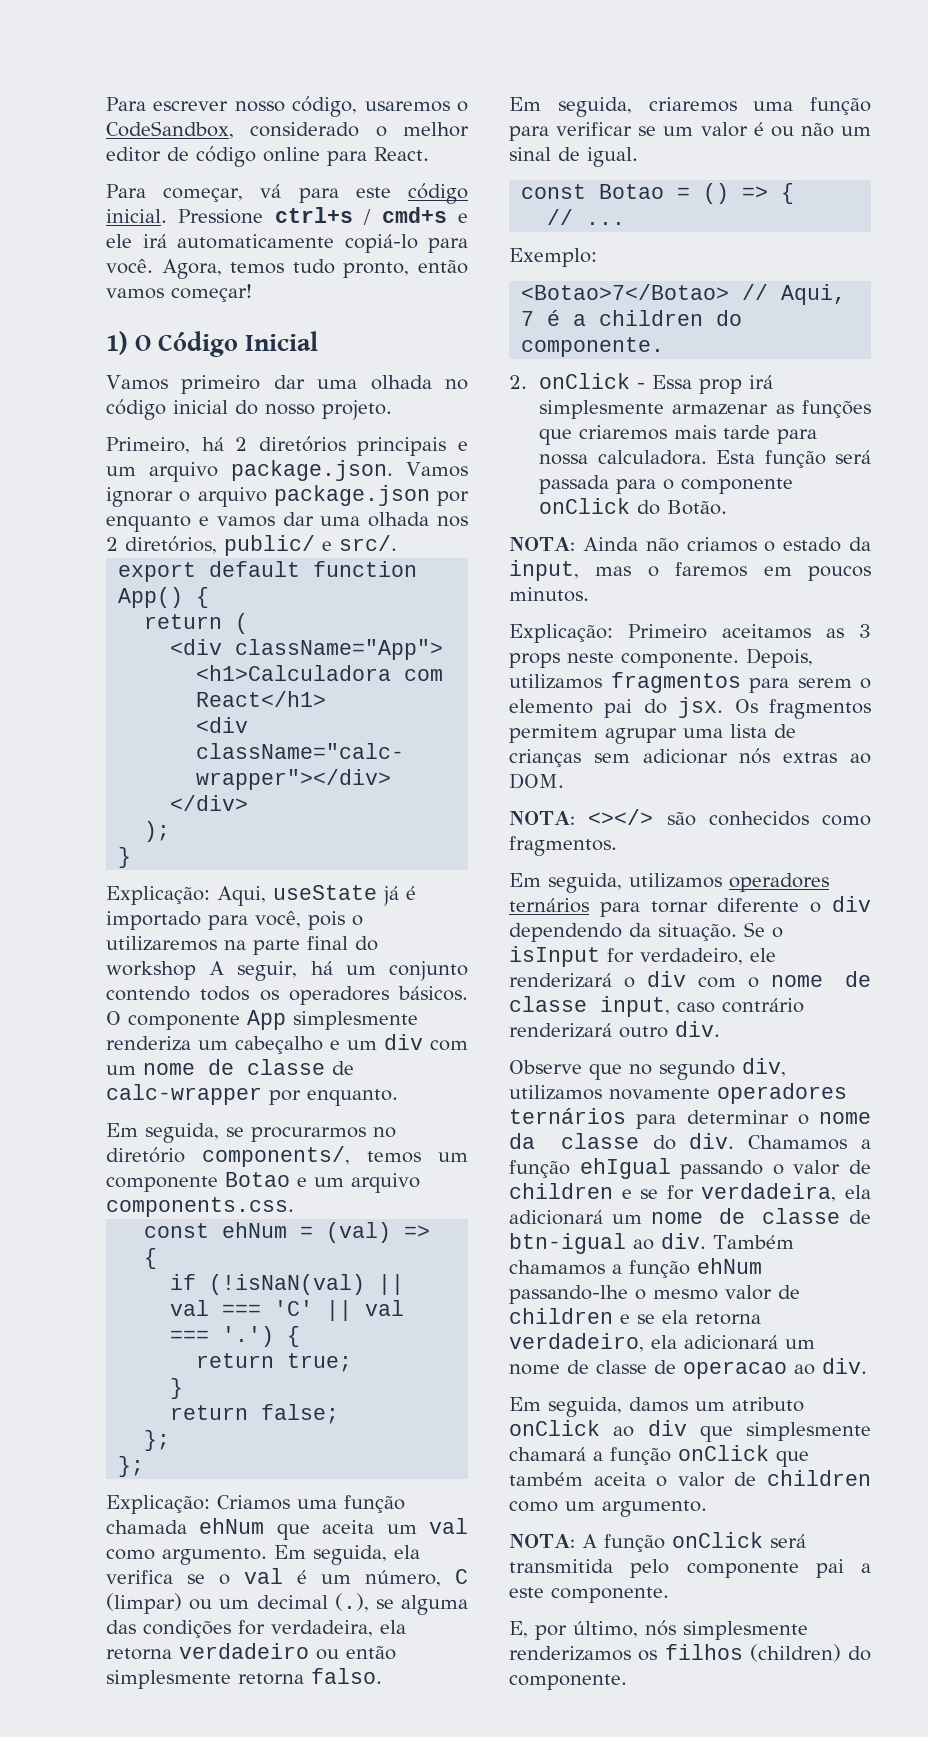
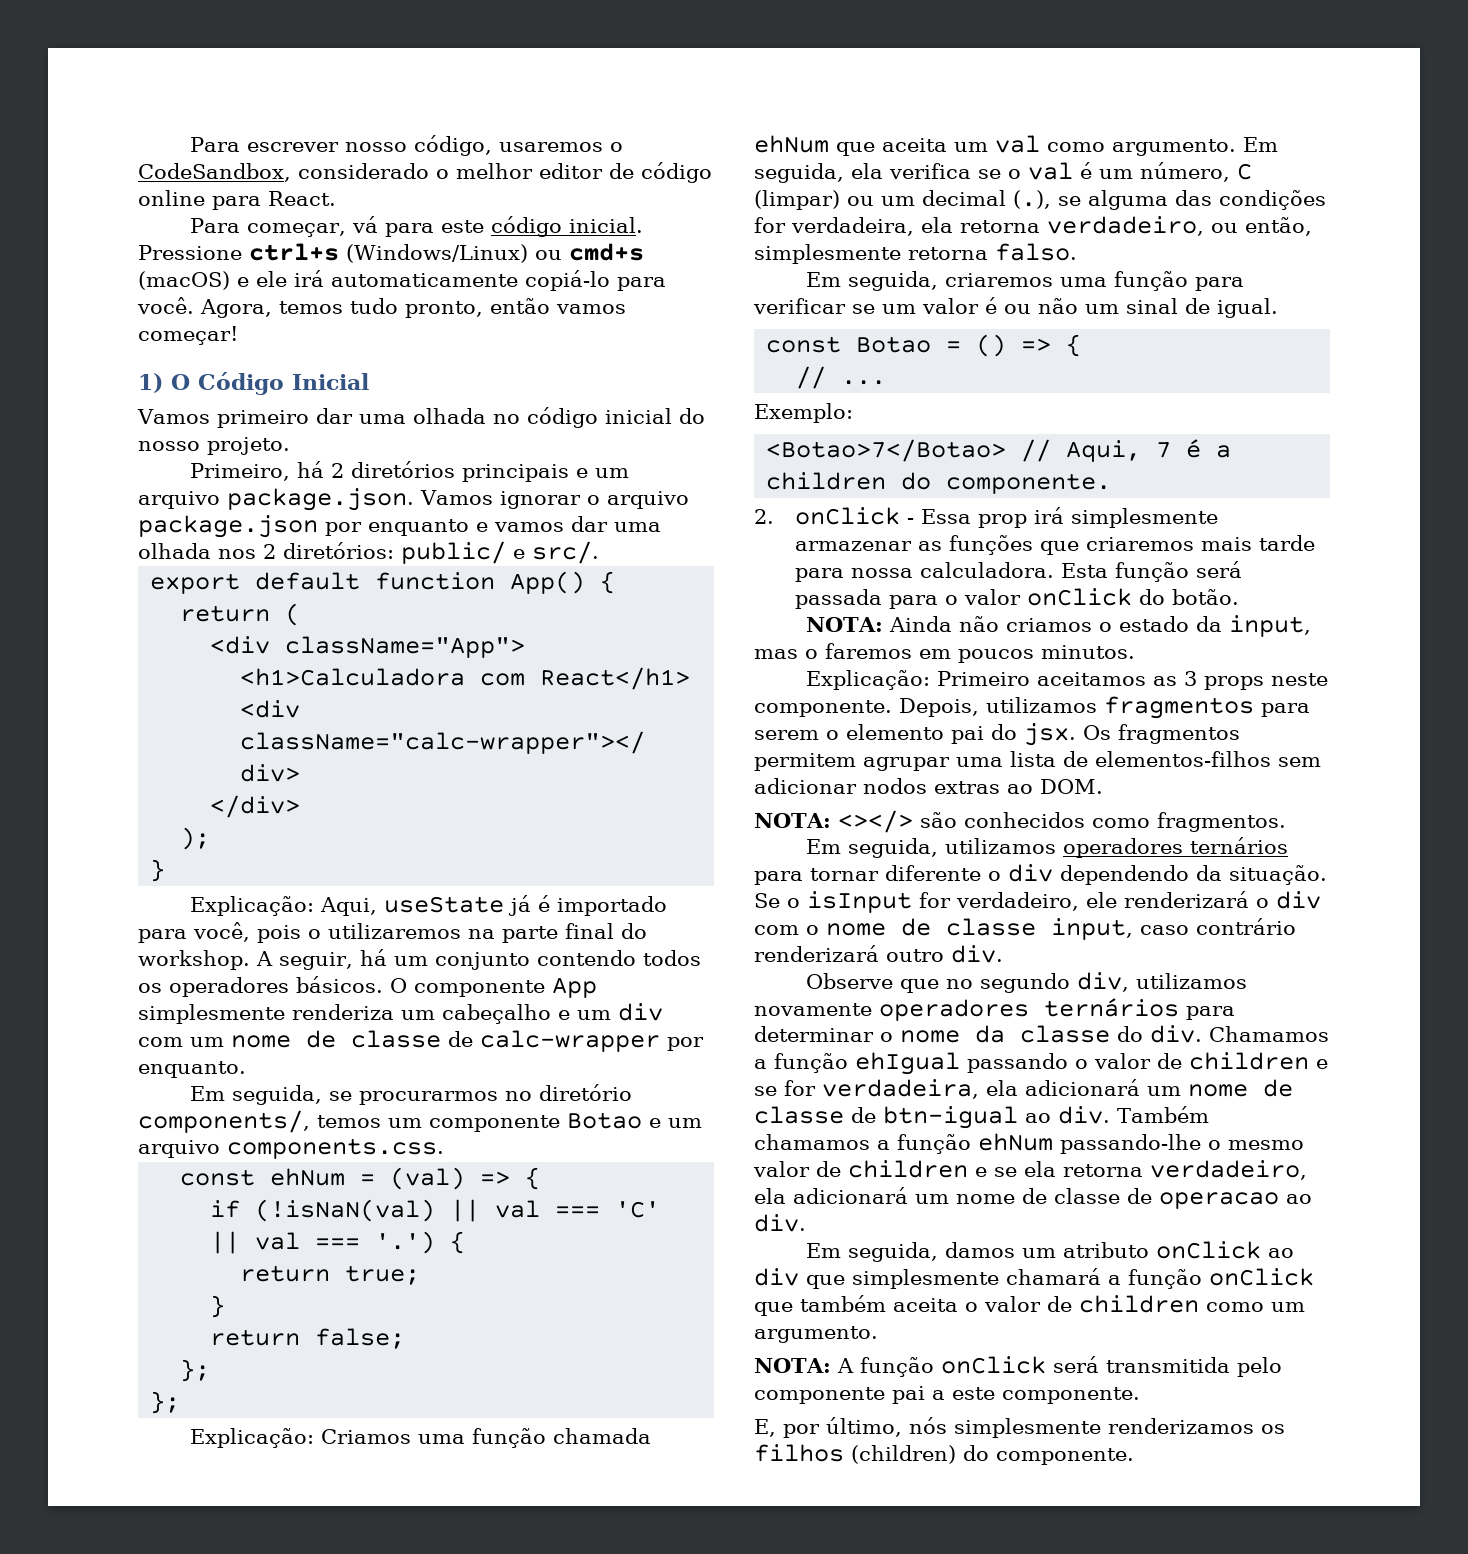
[363,207,447,225] / cmd+s -> [346,243,644,263] [138,271,230,290] (Windows/Linux) ou cmd+s (macOS)
[125,536,217,554] diretórios, -> [283,542,394,559] diretórios:
[106,961,196,980] workshop -> [138,950,250,970] workshop.
[179,1643,396,1660] verdadeiro ou então -> [1047,216,1312,236] verdadeiro, ou então,
[680,478,793,494] componente -> [963,589,1021,605] valor
[666,500,727,515] Botão. -> [1171,589,1239,605] botão.
[509,749,581,767] crianças -> [1095,751,1271,767] elementos-filhos
[739,748,771,764] nós -> [863,778,927,794] nodos

